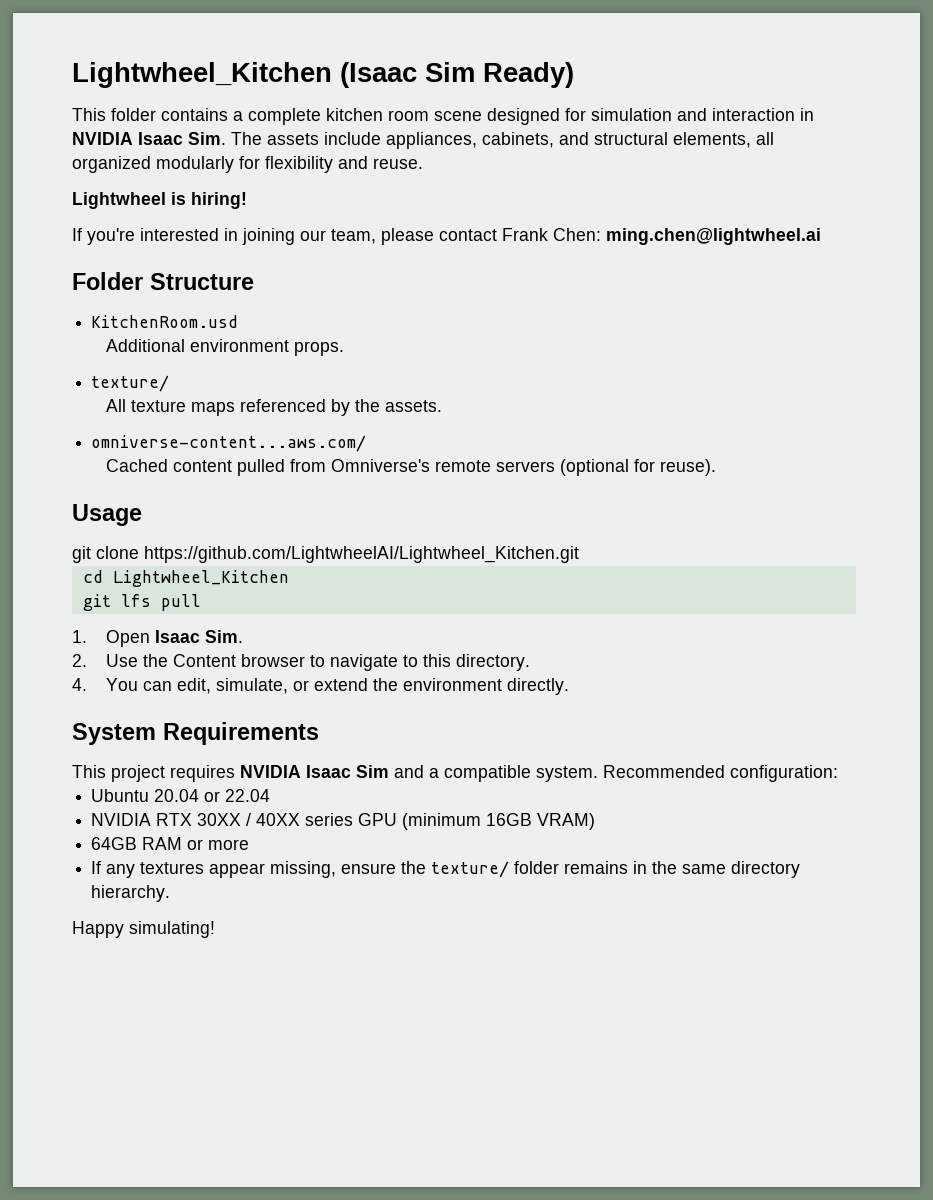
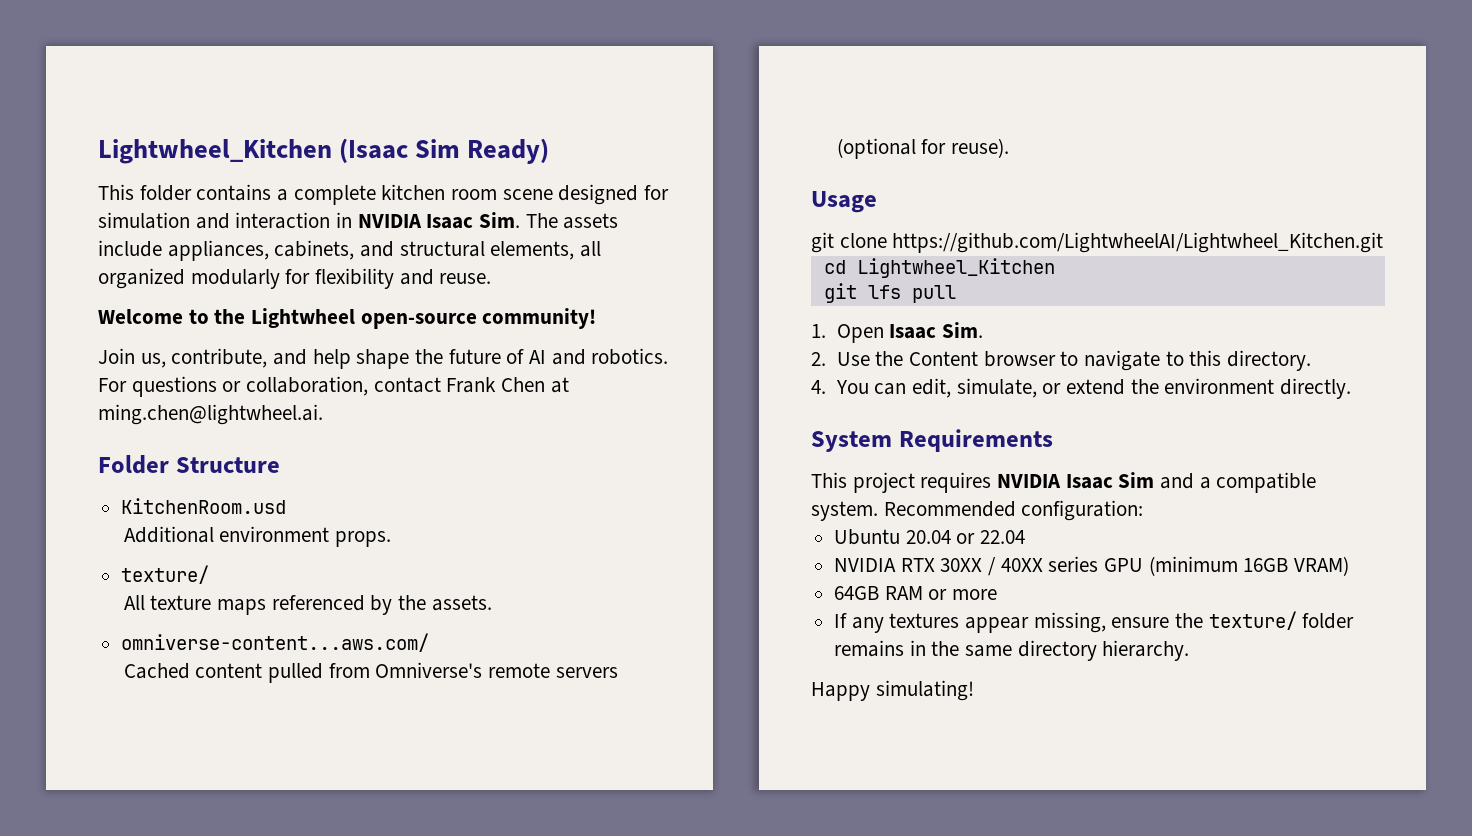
[72,192,247,209] [72,228,821,245] Lightwheel is hiring! // If you're interested in joining our team, please contact Frank Chen: ming.chen@lightwheel.ai -> [98,308,597,329] [98,348,669,369] [98,376,569,397] [98,404,323,425] Welcome to the Lightwheel open-source community! // Join us, contribute, and help shape the future of AI and robotics. For questions or collaboration, contact Frank Chen at ming.chen@lightwheel.ai.

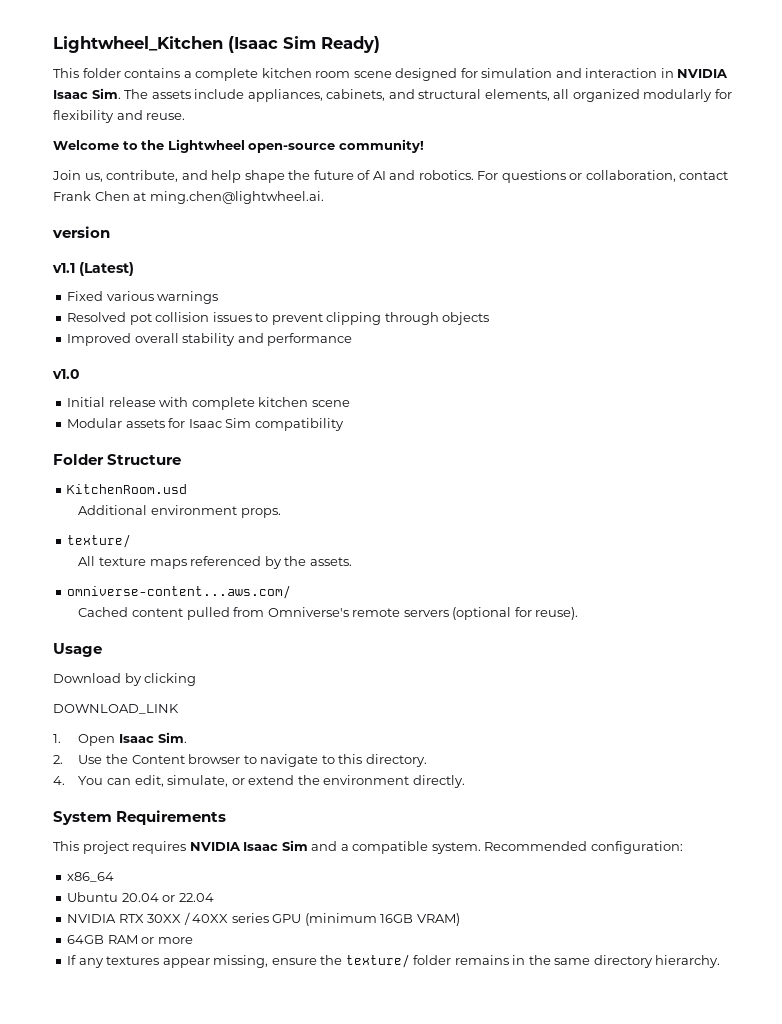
(323, 414) none -> [52,226,110,238] [52,262,134,276] [67,291,219,304] [67,312,490,325] [67,333,353,346] [52,369,80,379] [67,397,350,410] [67,418,344,431] // version // v1.1 (Latest) // Fixed various warnings // Resolved pot collision issues to prevent clipping through objects // Improved overall stability and performance // v1.0 // Initial release with complete kitchen scene // Modular assets for Isaac Sim compatibility
[811,232,1384,253] [823,258,1055,278] [823,283,956,303] git clone https://github.com/LightwheelAI/Lightwheel_Kitchen.git // cd Lightwheel_Kitchen // git lfs pull -> [53,673,197,686] [53,704,179,714] Download by clicking // DOWNLOAD_LINK
(1144, 510) none -> [67,872,115,882] // x86_64
[811,680,974,701] // Happy simulating! -> (721, 961) none

